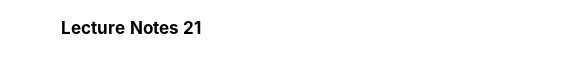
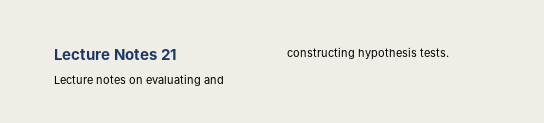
(202, 27) none -> [54,74,224,86] [287,47,449,60] // Lecture notes on evaluating and constructing hypothesis tests.

